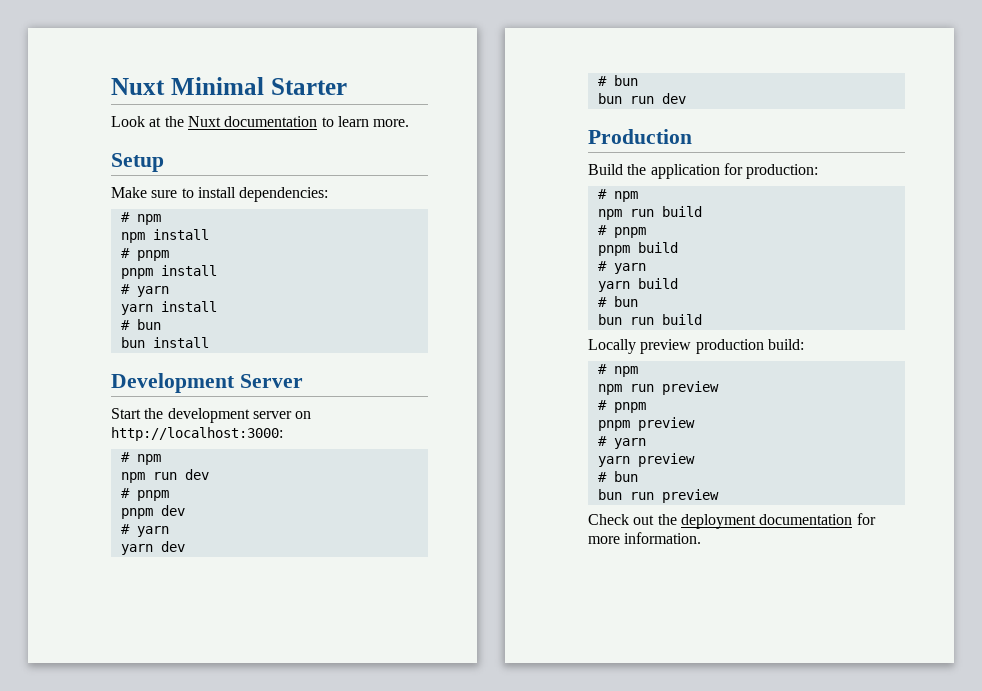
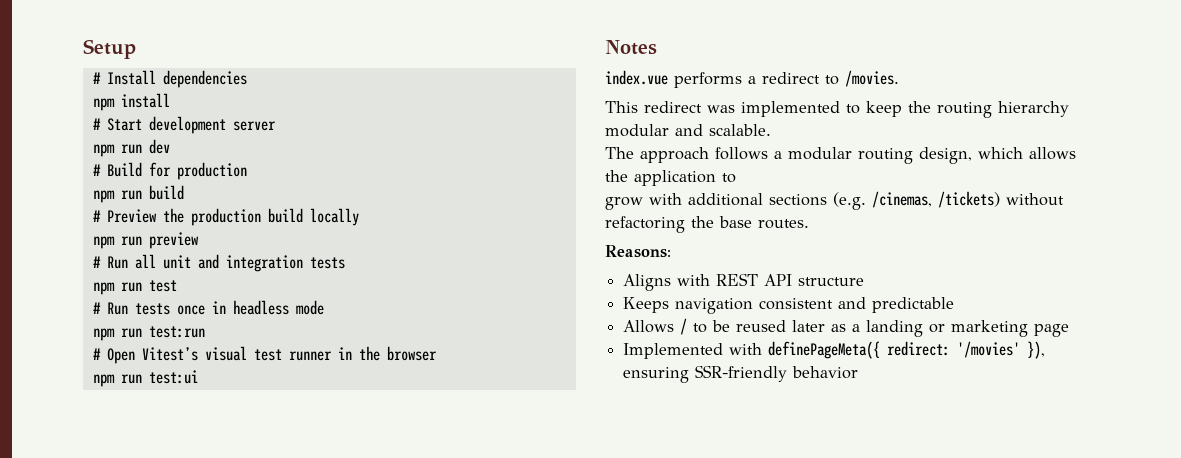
[111,77,347,95] [111,116,410,127] [111,153,164,172] [111,187,329,202] [120,212,161,225] Nuxt Minimal Starter // Look at the Nuxt documentation to learn more. // Setup // Make sure to install dependencies: // # npm -> [83,39,136,59] [92,70,247,88] Setup // # Install dependencies
[136,250,169,261] [120,265,217,279] [120,284,169,297] [120,301,217,315] [120,319,161,330] [120,337,209,348] [111,373,303,393] [111,408,312,423] [111,427,283,441] [120,452,161,465] [120,469,209,483] [120,488,169,501] [120,505,185,519] [120,524,169,537] [120,541,185,555] [597,75,638,86] [597,93,686,104] [588,129,692,144] [588,163,819,179] [597,189,638,202] [597,206,702,220] [597,225,646,238] [597,242,678,256] [597,261,646,274] [597,278,678,292] [597,296,638,307] [597,314,702,325] [588,339,804,354] [597,364,638,377] [597,381,719,395] [597,400,646,413] [597,417,695,431] [597,436,646,449] [597,453,695,467] [597,471,638,482] [597,489,719,503] [588,513,876,529] [588,532,702,544] pnpm // pnpm install // # yarn // yarn install // # bun // bun install // Development Server // Start the development server on http://localhost:3000: // # npm // npm run dev // # pnpm // pnpm dev // # yarn // yarn dev // # bun // bun run dev // Production // Build the application for production: // # npm // npm run build // # pnpm // pnpm build // # yarn // yarn build // # bun // bun run build // Locally preview production build: // # npm // npm run preview // # pnpm // pnpm preview // # yarn // yarn preview // # bun // bun run preview // Check out the deployment documentation for more information. -> [106,116,276,134] [92,139,170,157] [92,162,247,180] [92,185,184,203] [92,208,359,226] [92,232,199,249] [92,254,345,272] [92,280,177,295] [92,300,324,315] [92,326,205,341] [92,346,437,364] [92,370,198,387] [605,40,657,55] [605,70,899,88] [605,101,1069,118] [605,124,771,137] [605,147,1076,164] [605,170,736,186] [605,191,1064,210] [605,216,809,233] [605,245,671,258] [623,273,865,291] [623,297,955,314] [623,318,1070,337] [623,341,1046,359] [623,365,859,383] Start development server // npm run dev // # Build for production // npm run build // # Preview the production build locally // npm run preview // # Run all unit and integration tests // npm run test // # Run tests once in headless mode // npm run test:run // # Open Vitest’s visual test runner in the browser // npm run test:ui // Notes // index.vue performs a redirect to /movies. // This redirect was implemented to keep the routing hierarchy modular and scalable. // The approach follows a modular routing design, which allows the application to // grow with additional sections (e.g. /cinemas, /tickets) without refactoring the base routes. // Reasons: // Aligns with REST API structure // Keeps navigation consistent and predictable // Allows / to be reused later as a landing or marketing page // Implemented with definePageMeta({ redirect: '/movies' }), ensuring SSR-friendly behavior

